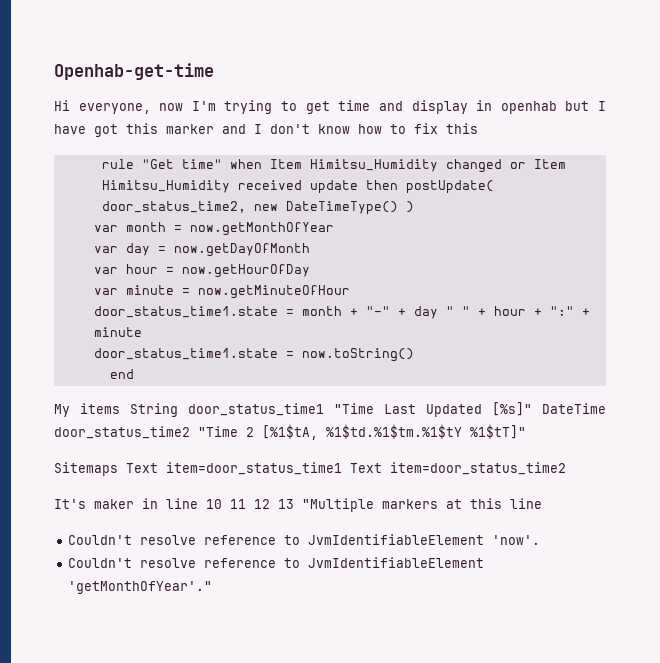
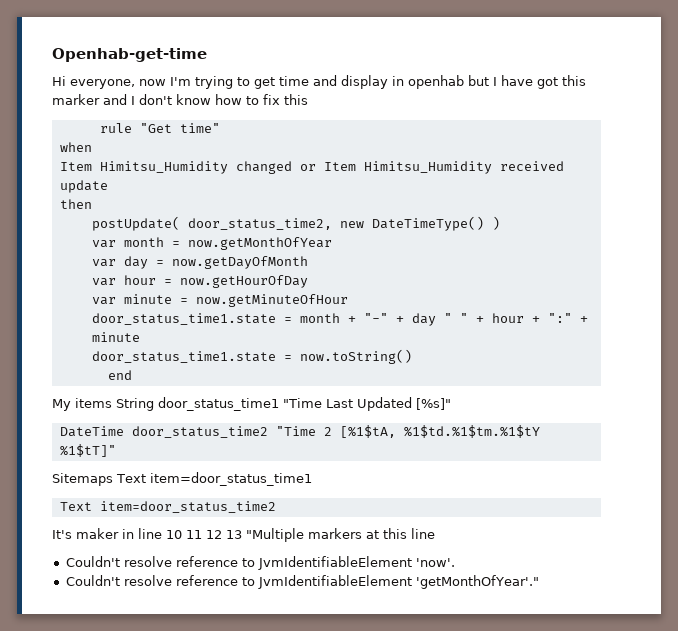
(222, 164) none -> (220, 128) //
(262, 164) none -> (92, 147) //
(358, 187) none -> (108, 186) //
(398, 185) none -> (92, 204) //
(532, 409) none -> (451, 404) //
(342, 468) none -> (312, 479) //

